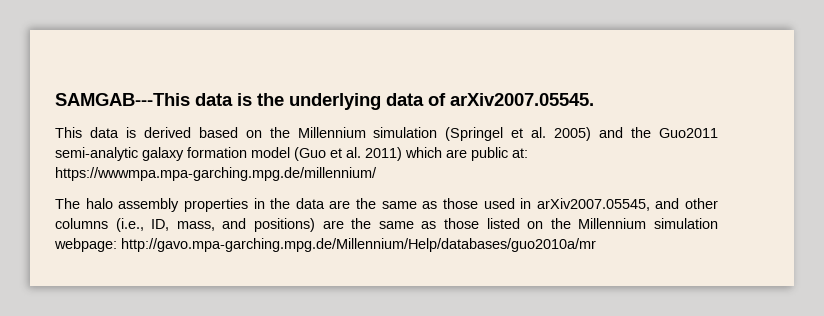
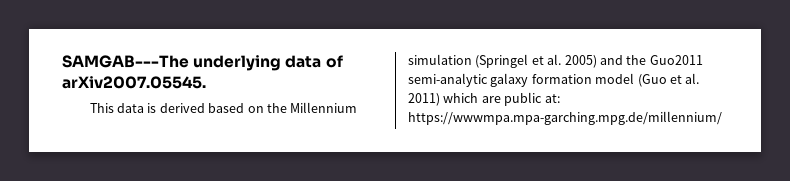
[55,93,284,106] SAMGAB---This data is the -> [62,55,189,68] SAMGAB---The
[55,198,718,212] [55,218,719,232] [54,238,596,252] // The halo assembly properties in the data are the same as those used in arXiv2007.05545, and other columns (i.e., ID, mass, and positions) are the same as those listed on the Millennium simulation webpage: http://gavo.mpa-garching.mpg.de/Millennium/Help/databases/guo2010a/mr -> (722, 118) none

